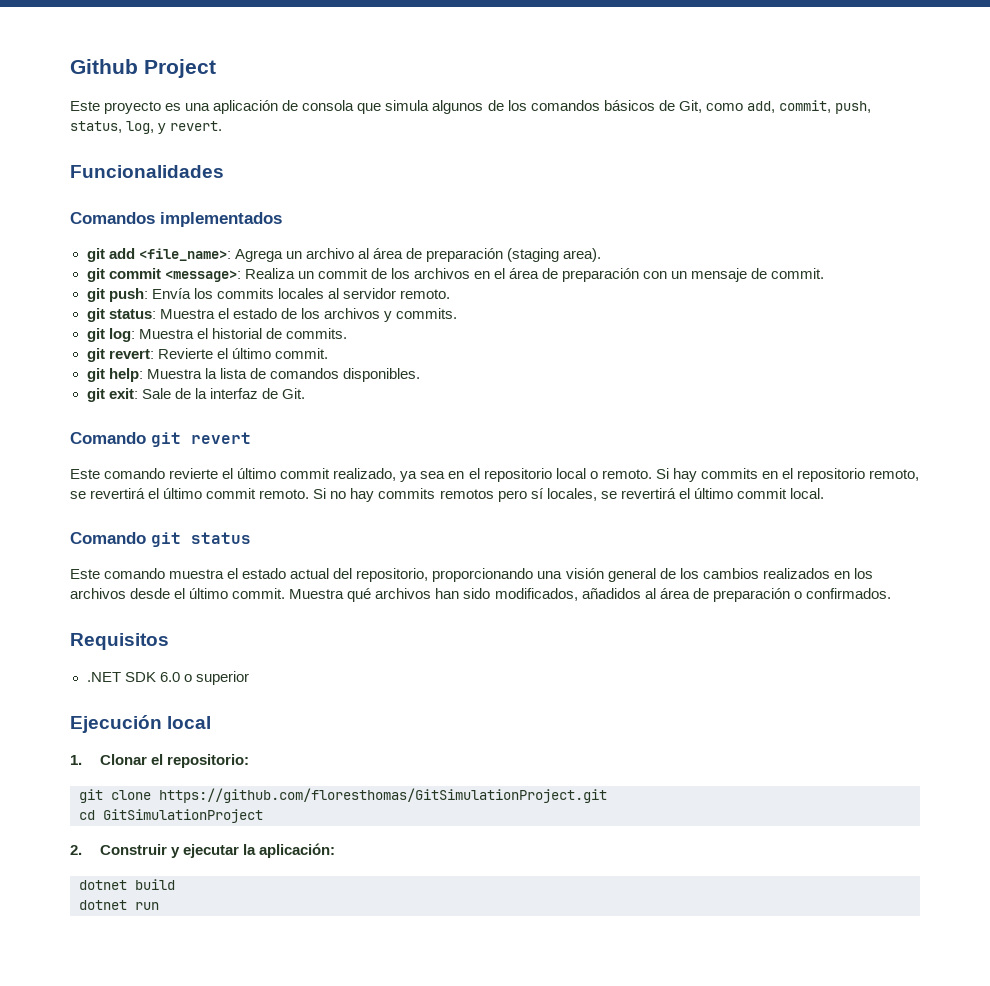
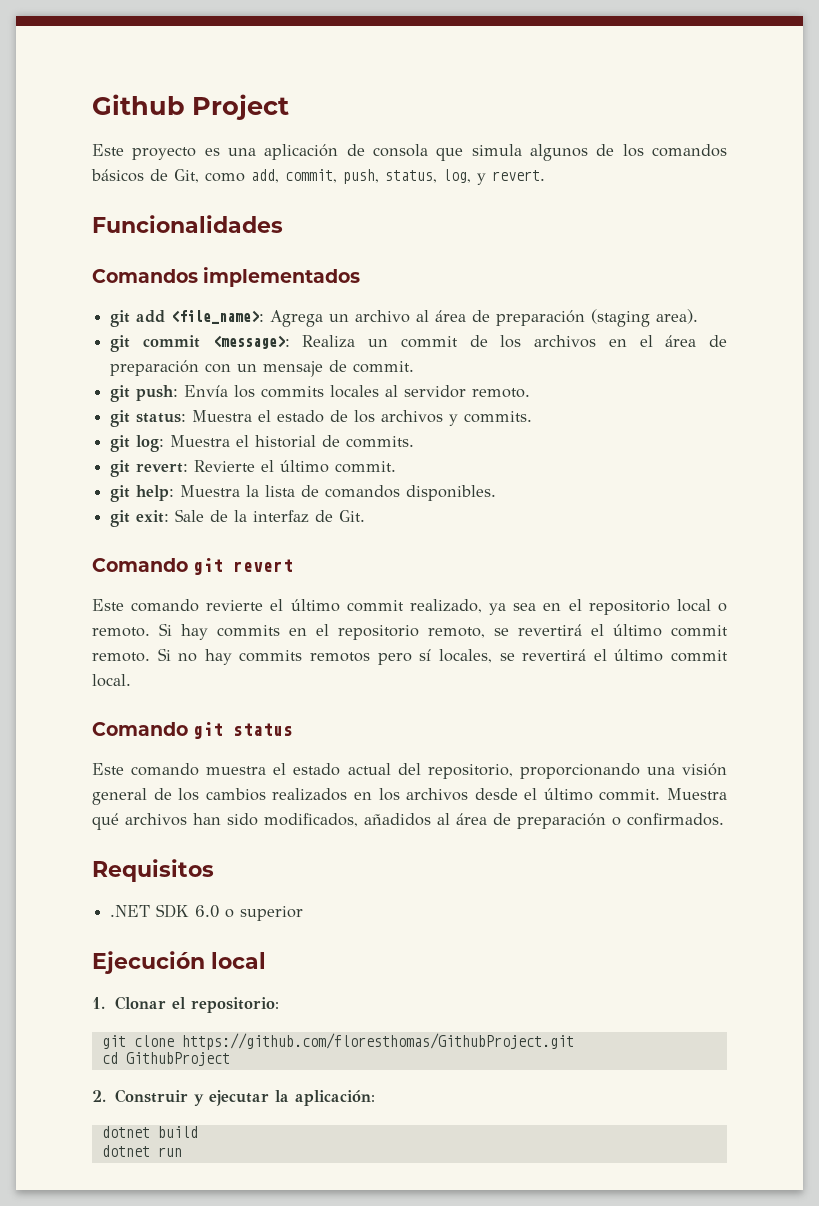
[159,788,607,803] https://github.com/floresthomas/GitSimulationProject.git -> [181,1033,574,1050] https://github.com/floresthomas/GithubProject.git
[103,809,263,823] GitSimulationProject -> [125,1052,230,1066] GithubProject

